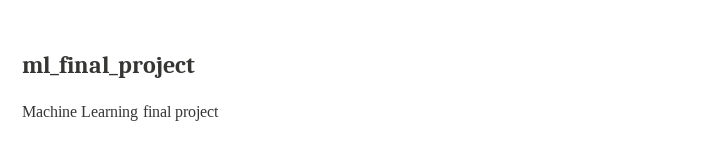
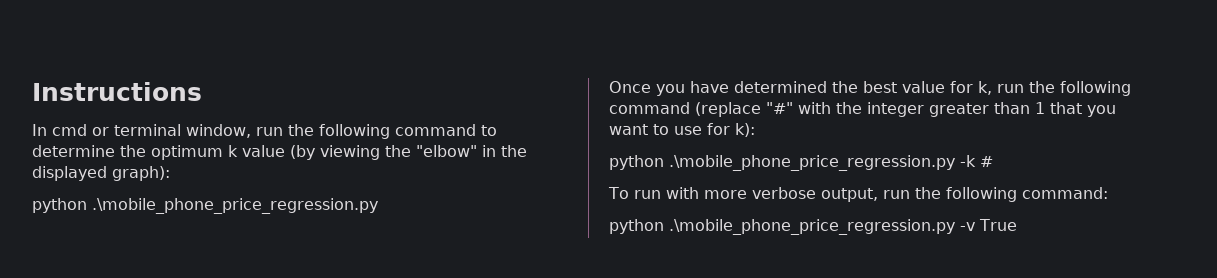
[22,56,195,78] [22,105,219,121] ml_final_project // Machine Learning final project -> [32,82,202,101] [32,124,497,139] [32,145,527,160] [32,166,170,181] [32,198,378,214] [609,81,1131,96] [609,102,1116,117] [609,123,755,137] [609,155,993,171] [608,187,1108,202] [609,219,1017,235] Instructions // In cmd or terminal window, run the following command to determine the optimum k value (by viewing the "elbow" in the displayed graph): // python .\mobile_phone_price_regression.py // Once you have determined the best value for k, run the following command (replace "#" with the integer greater than 1 that you want to use for k): // python .\mobile_phone_price_regression.py -k # // To run with more verbose output, run the following command: // python .\mobile_phone_price_regression.py -v True

